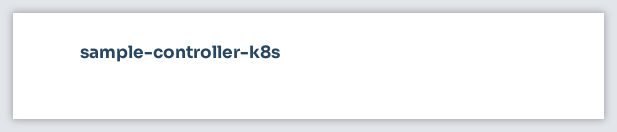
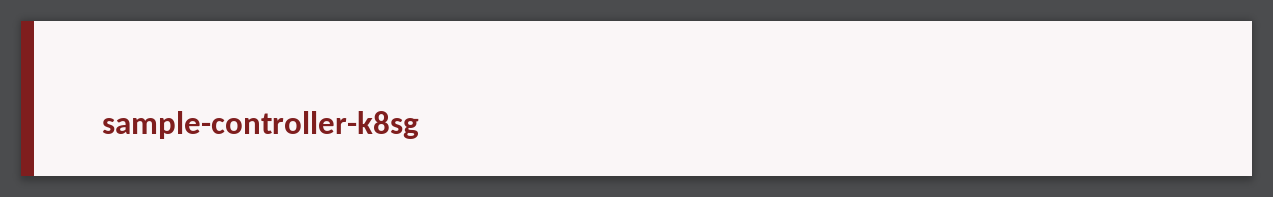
[80,45,280,62] sample-controller-k8s -> [102,111,419,139] sample-controller-k8sg

